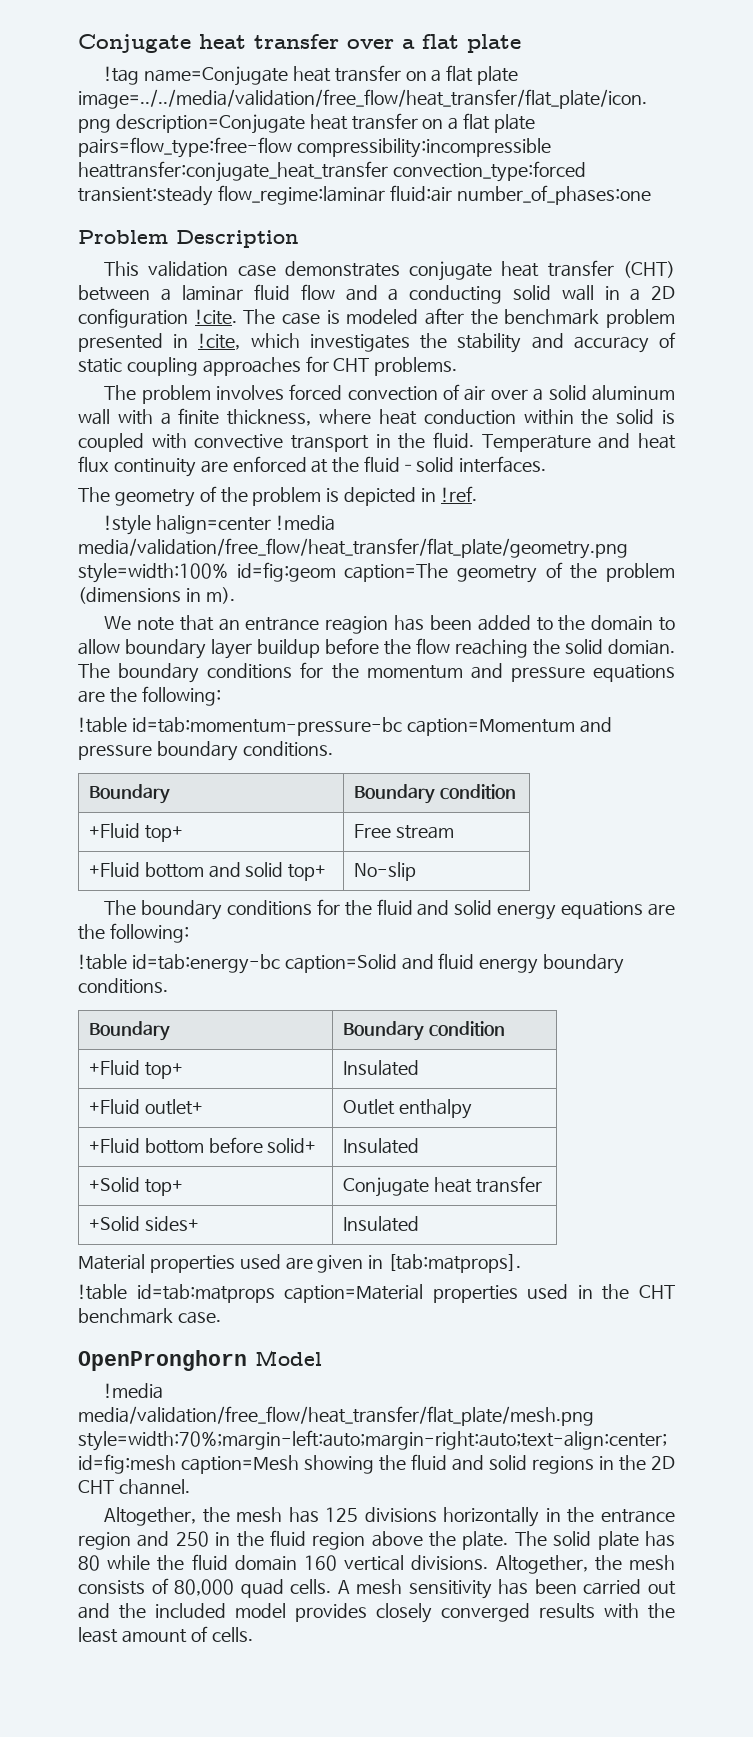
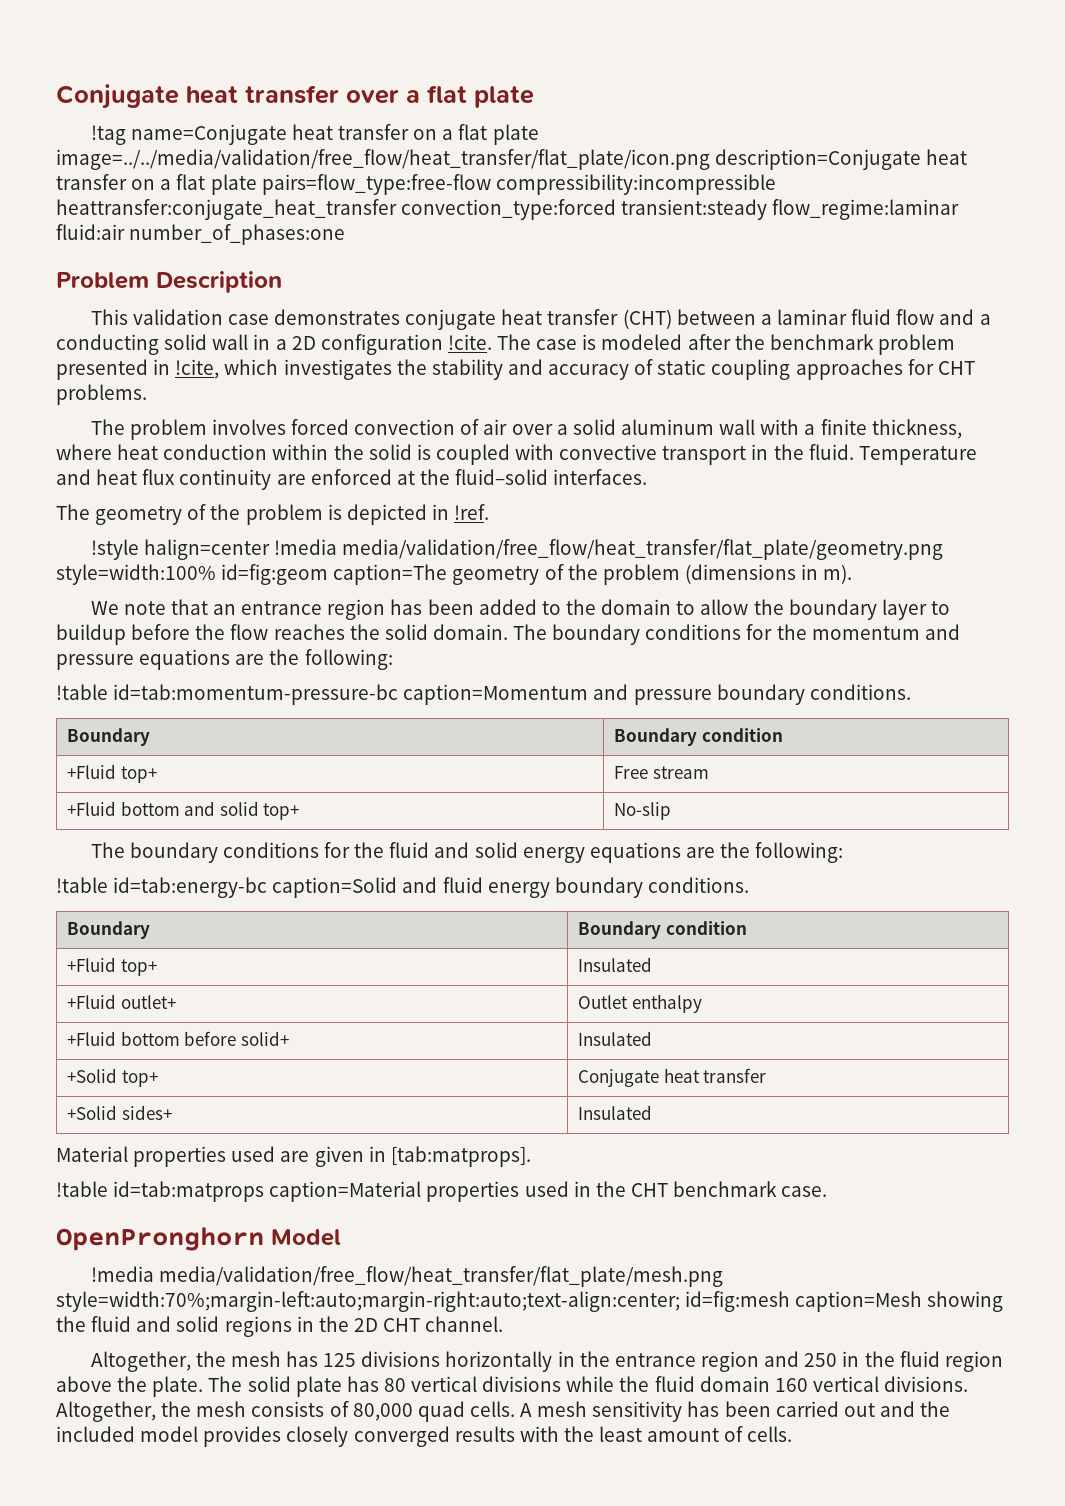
[325,616,389,634] reagion -> [327,599,386,620] region
(120, 647) none -> [753,599,784,615] the
(253, 649) none -> [930,601,950,615] to
[455,639,676,658] reaching the solid domian. -> [273,624,508,640] reaches the solid domain.
(100, 1563) none -> [411,1376,562,1392] vertical divisions

